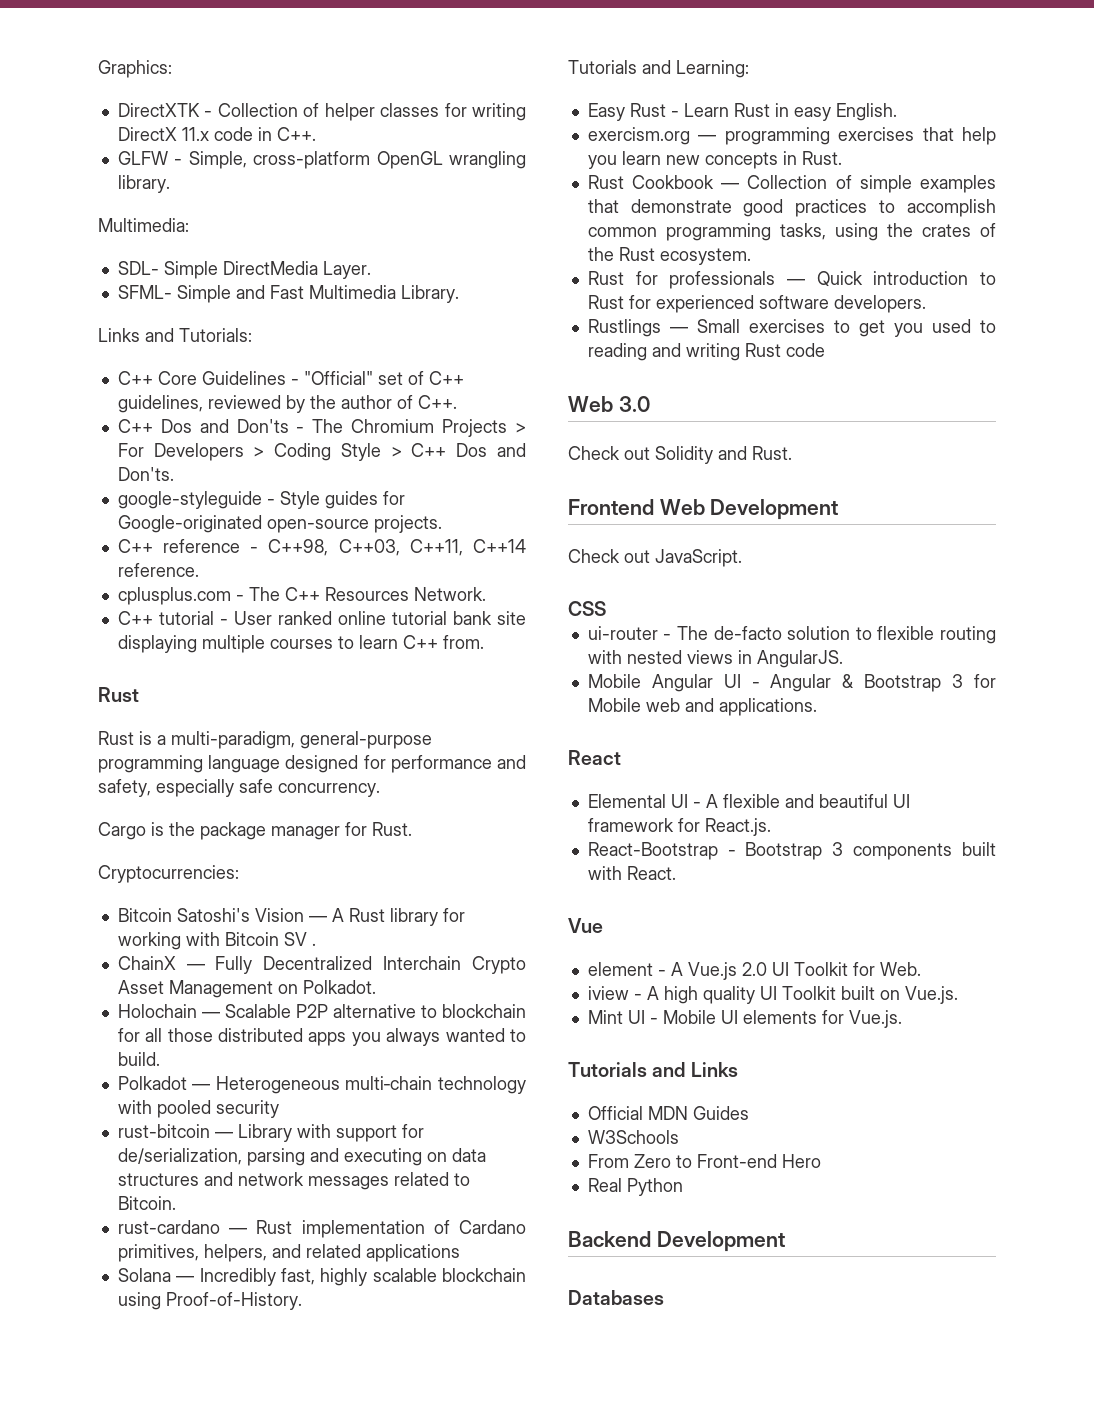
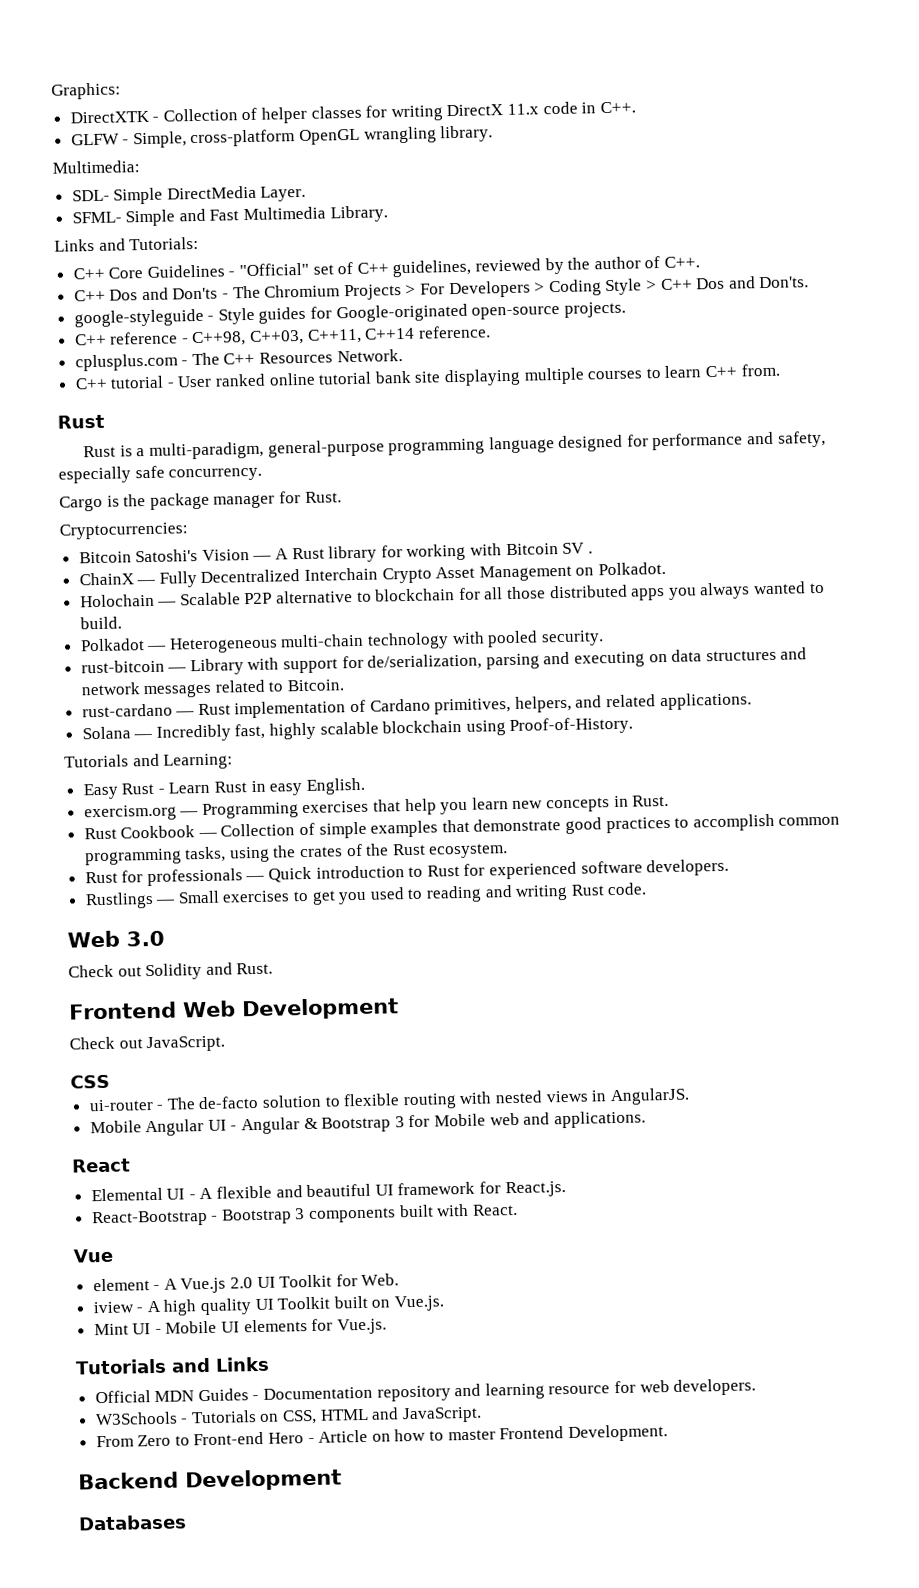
[215,1100,279,1118] security -> [540,630,604,647] security.
[365,1244,460,1262] applications -> [659,692,752,711] applications.
[724,127,830,145] programming -> [201,802,299,820] Programming
[785,343,825,357] code -> [607,882,647,896] code.
[587,1130,679,1144] // W3Schools -> [252,1378,757,1402] [94,1406,482,1426] - Documentation repository and learning resource for web developers. // W3Schools - Tutorials on CSS, HTML and JavaScript.
[587,1178,683,1196] // Real Python -> [307,1424,668,1444] - Article on how to master Frontend Development.

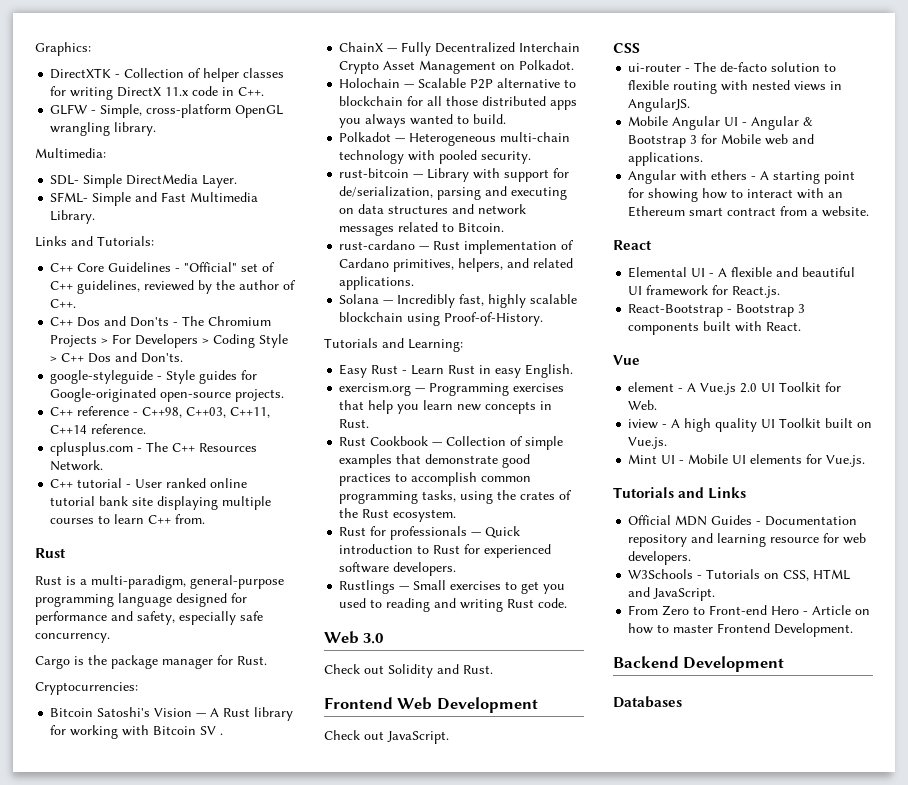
(646, 1119) none -> [628,170,856,184] [628,188,844,202] [628,206,870,217] // Angular with ethers - A starting point for showing how to interact with an Ethereum smart contract from a website.

